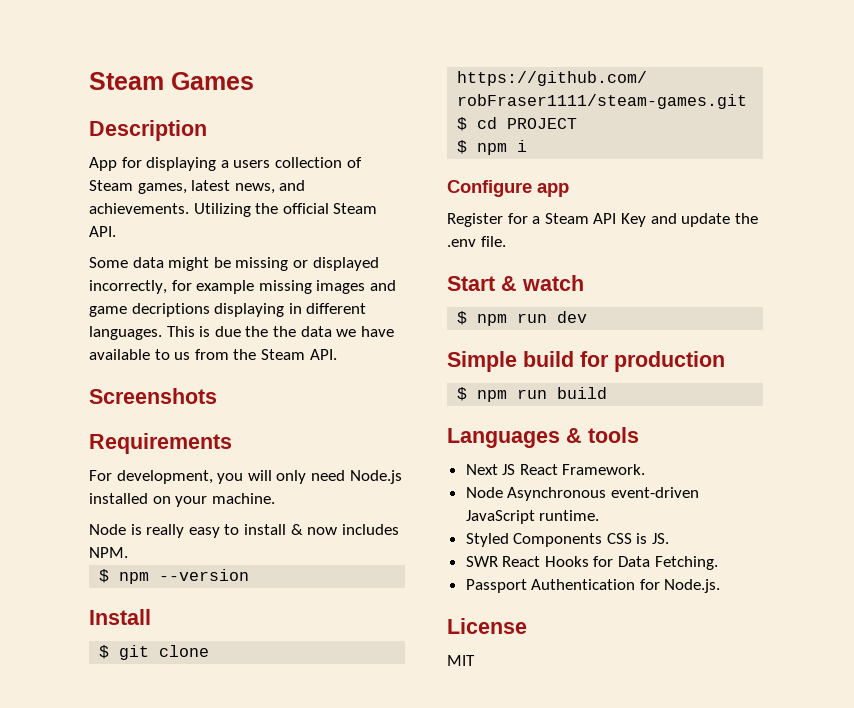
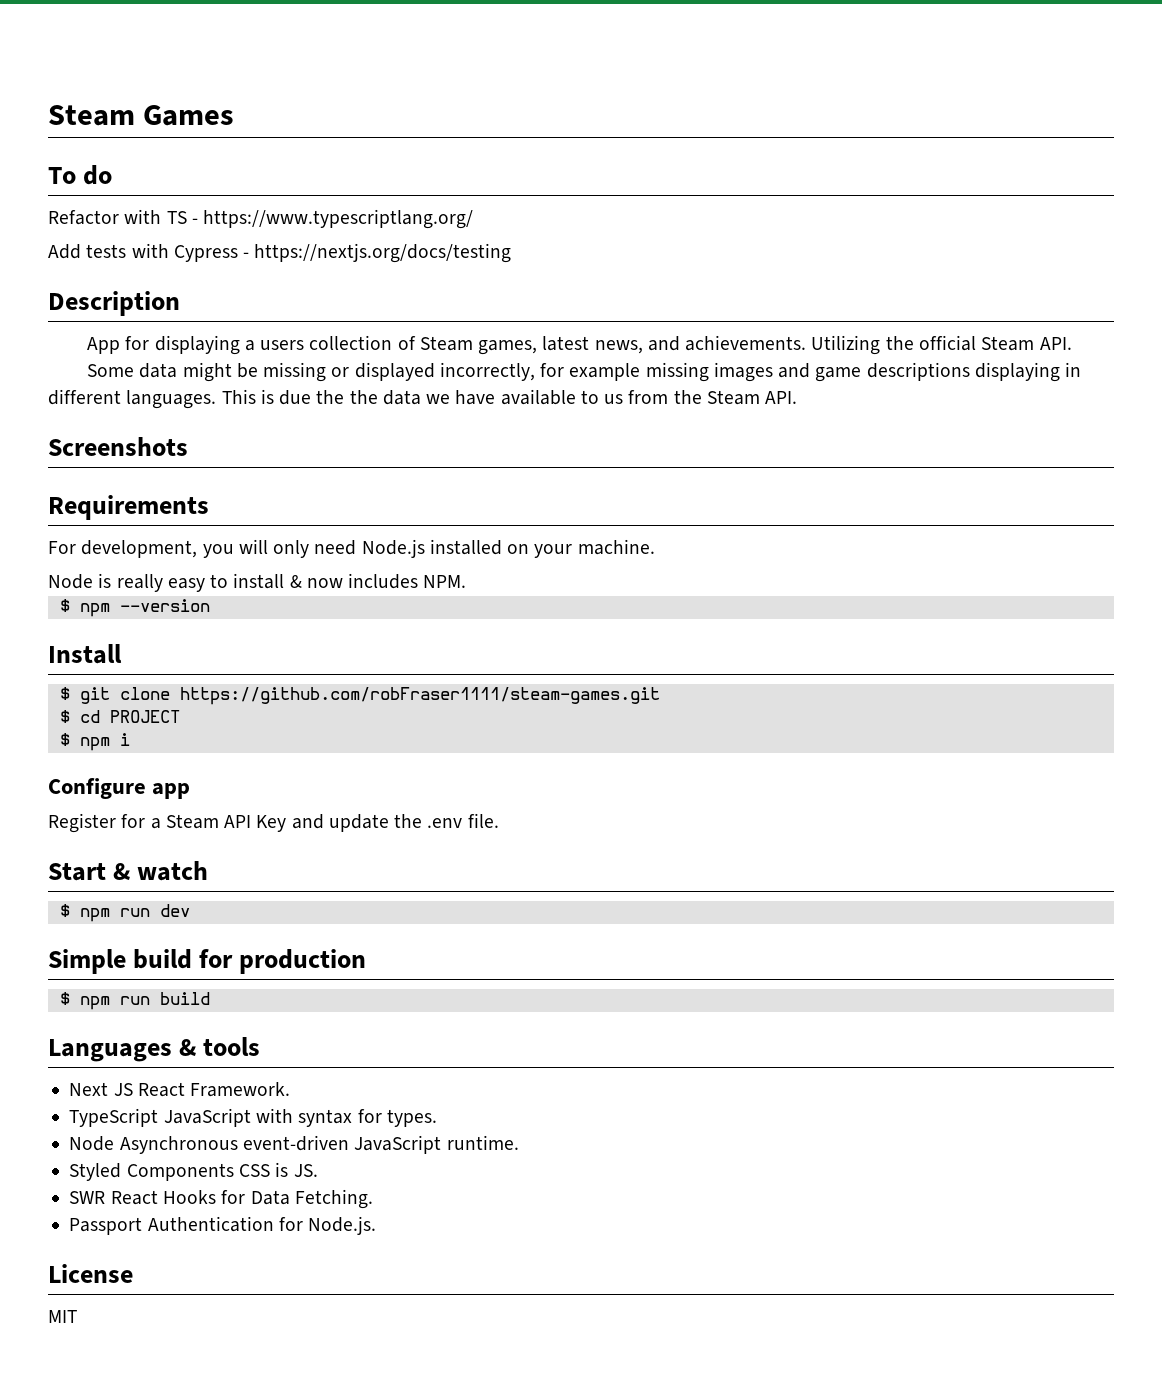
(254, 81) none -> [48,165,113,185] [48,209,474,229] [48,243,512,263] // To do // Refactor with TS - https://www.typescriptlang.org/ // Add tests with Cypress - https://nextjs.org/docs/testing
[131,303,210,317] decriptions -> [866,362,970,381] descriptions
(646, 469) none -> [69,1108,437,1127] // TypeScript JavaScript with syntax for types.

